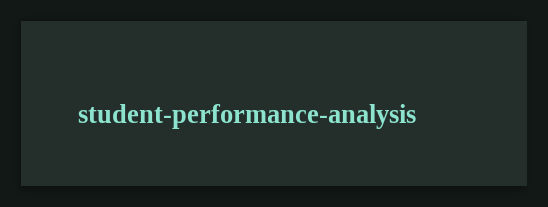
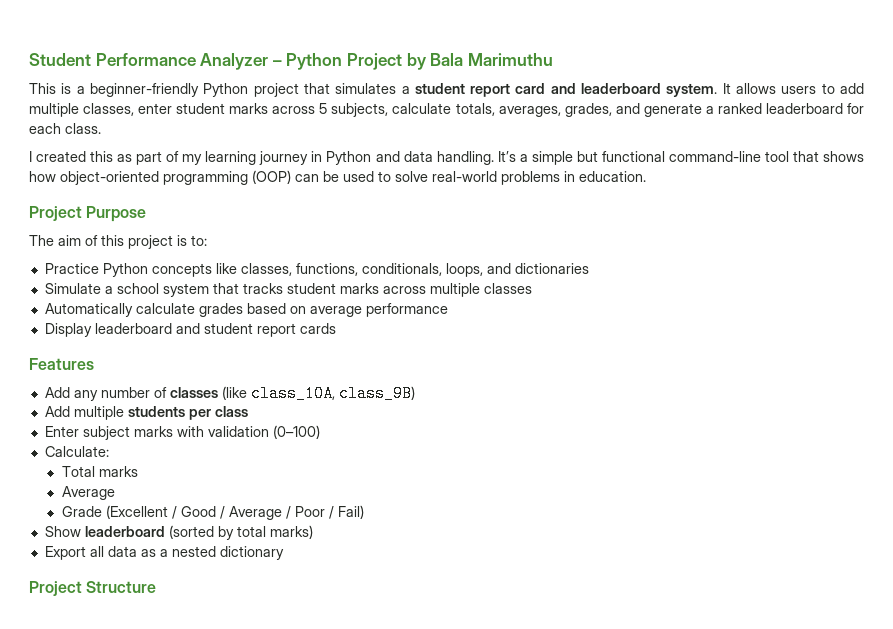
[78,104,416,129] student-performance-analysis -> [29,53,553,70] [29,83,864,97] [29,103,864,117] [29,123,101,134] [29,151,864,165] [29,170,646,185] [29,206,147,222] [29,235,207,249] [44,263,589,277] [44,283,532,297] [44,303,448,317] [44,323,336,337] [29,358,94,370] [44,385,415,402] [44,406,248,420] [44,425,320,440] [44,446,109,457] [61,466,138,477] [61,486,115,500] [61,505,364,520] [44,525,313,540] [44,546,284,560] [29,581,157,596] Student Performance Analyzer – Python Project by Bala Marimuthu // This is a beginner-friendly Python project that simulates a student report card and leaderboard system. It allows users to add multiple classes, enter student marks across 5 subjects, calculate totals, averages, grades, and generate a ranked leaderboard for each class. // I created this as part of my learning journey in Python and data handling. It’s a simple but functional command-line tool that shows how object-oriented programming (OOP) can be used to solve real-world problems in education. // Project Purpose // The aim of this project is to: // Practice Python concepts like classes, functions, conditionals, loops, and dictionaries // Simulate a school system that tracks student marks across multiple classes // Automatically calculate grades based on average performance // Display leaderboard and student report cards // Features // Add any number of classes (like class_10A, class_9B) // Add multiple students per class // Enter subject marks with validation (0–100) // Calculate: // Total marks // Average // Grade (Excellent / Good / Average / Poor / Fail) // Show leaderboard (sorted by total marks) // Export all data as a nested dictionary // Project Structure

